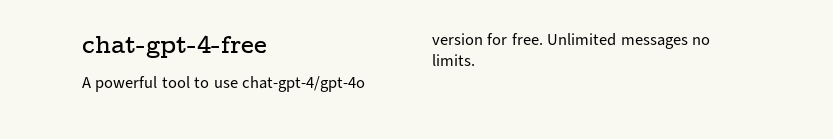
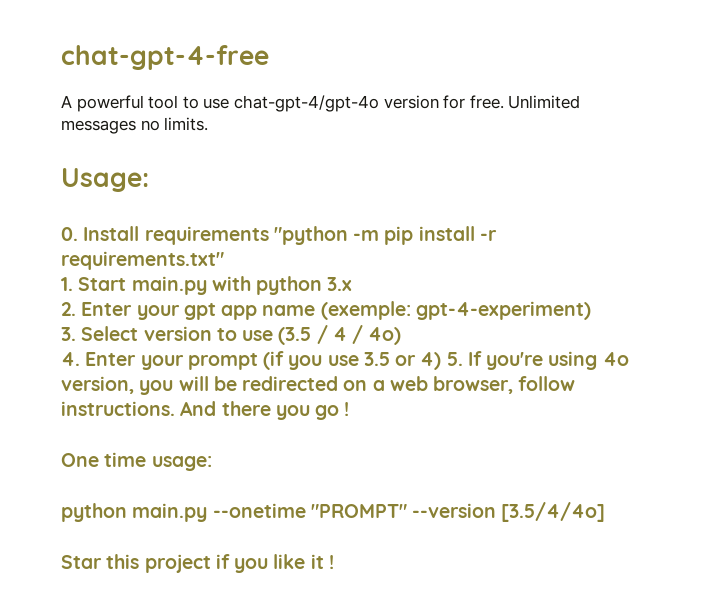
(475, 60) none -> [61,168,149,192] [61,226,497,245] [61,251,224,270] [61,276,353,295] [61,301,591,320] [61,325,402,345] [61,351,629,370] [61,376,576,395] [61,401,350,420] [61,452,212,471] [61,502,606,522] [61,554,334,573] // Usage: // 0. Install requirements "python -m pip install -r requirements.txt" // 1. Start main.py with python 3.x // 2. Enter your gpt app name (exemple: gpt-4-experiment) // 3. Select version to use (3.5 / 4 / 4o) // 4. Enter your prompt (if you use 3.5 or 4) 5. If you're using 4o version, you will be redirected on a web browser, follow instructions. And there you go ! // One time usage: // python main.py --onetime "PROMPT" --version [3.5/4/4o] // Star this project if you like it !

